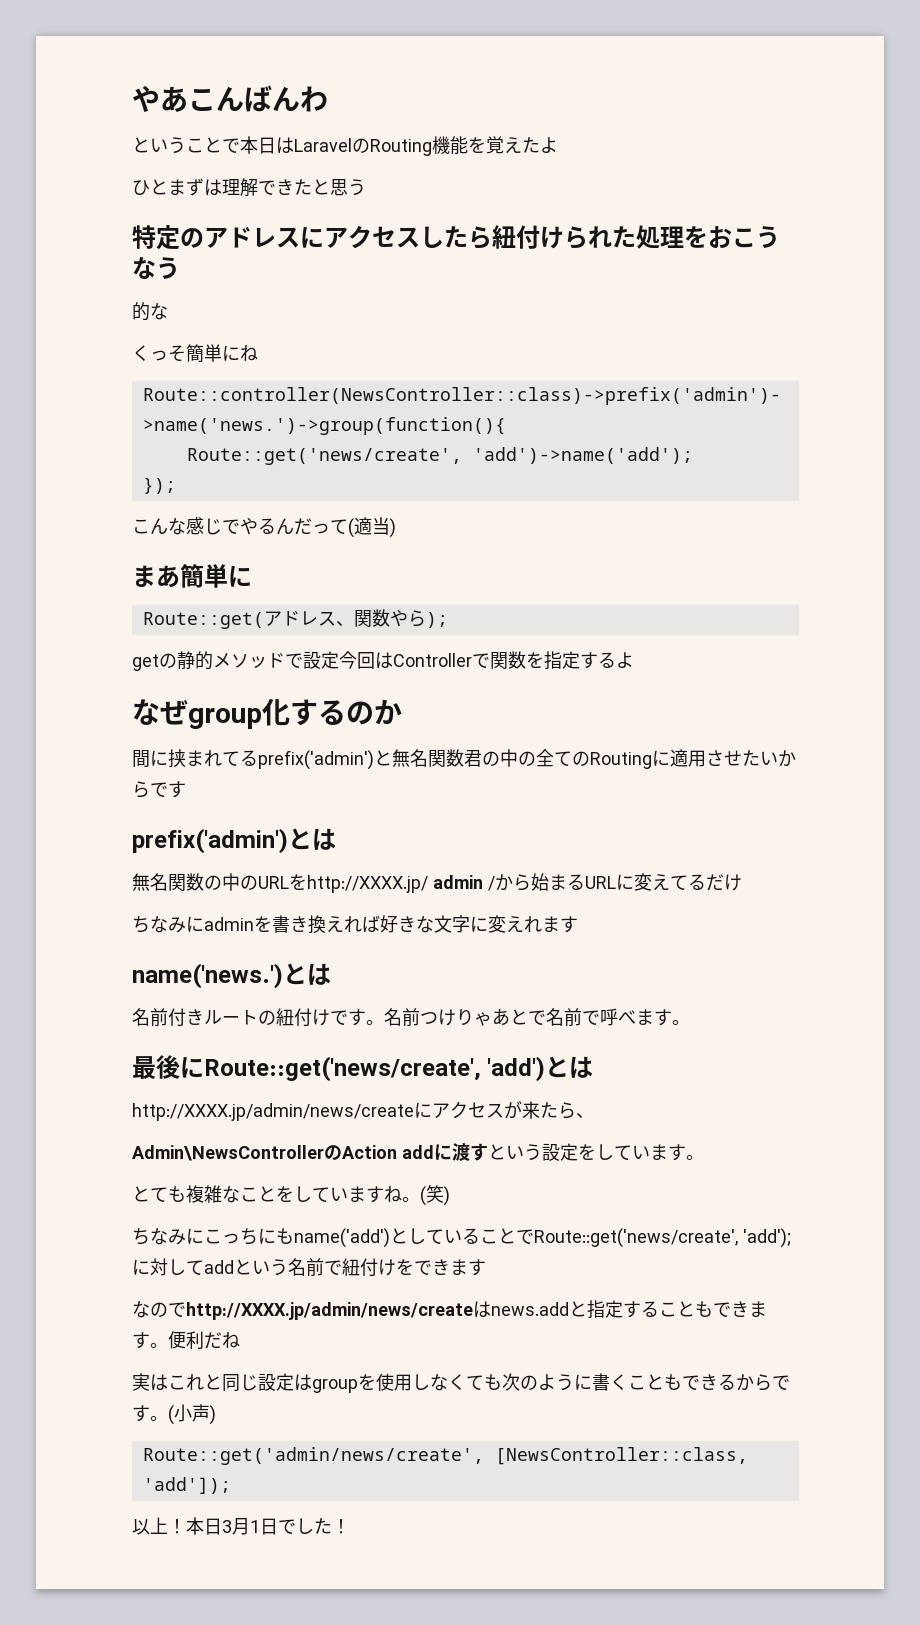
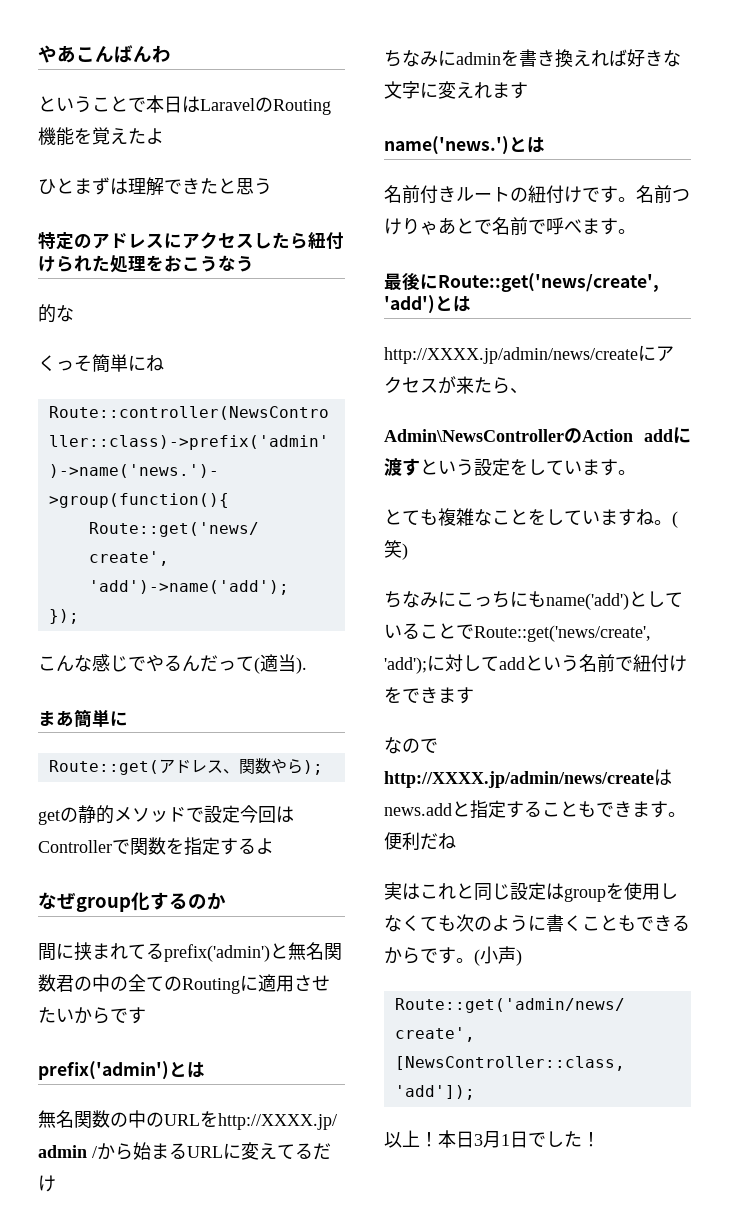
[389,518,396,538] ) -> [296,657,307,674] ).

